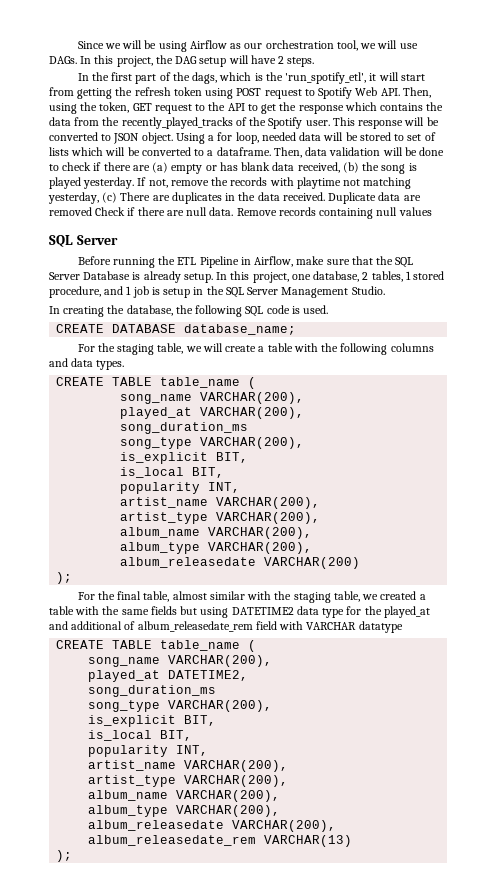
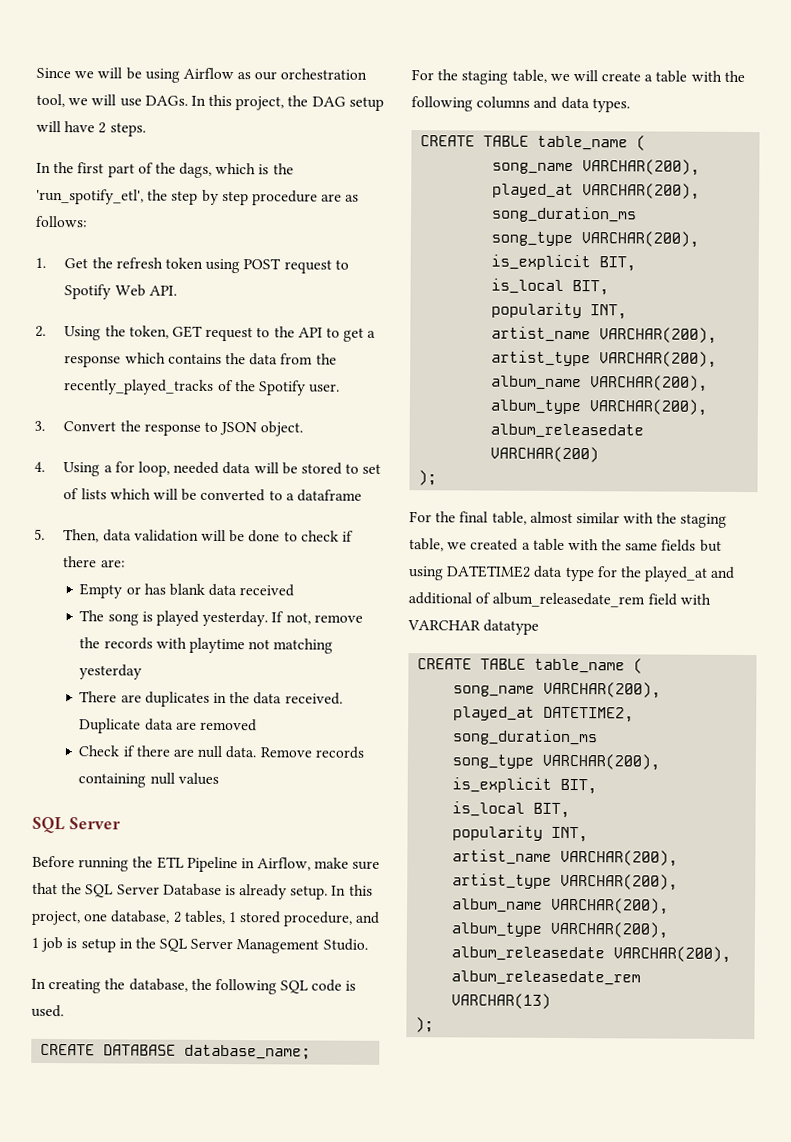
[369,72,425,81] [49,87,113,99] it will start from getting -> [147,189,360,206] [35,215,88,228] [35,257,89,269] the step by step procedure are as follows: // 1. Get
[402,87,431,98] [49,103,77,114] Then, using -> [35,325,102,341] // 2. Using
[279,102,297,111] the -> [367,330,377,338] a
[332,117,439,129] [49,132,98,141] This response will be converted -> [34,420,201,436] // 3. Convert the response
(173, 138) none -> [34,461,45,472] // 4.
[216,147,271,156] dataframe. -> [296,489,362,502] [34,528,45,540] dataframe // 5.
[132,162,203,174] are (a) empty -> [100,559,126,568] [79,583,123,599] are: // Empty
[297,162,380,173] received, (b) the -> [239,584,295,597] [79,610,105,622] received // The
[48,192,118,204] yesterday, (c) -> [79,664,143,680] yesterday //
(92, 211) none -> (258, 725) //

